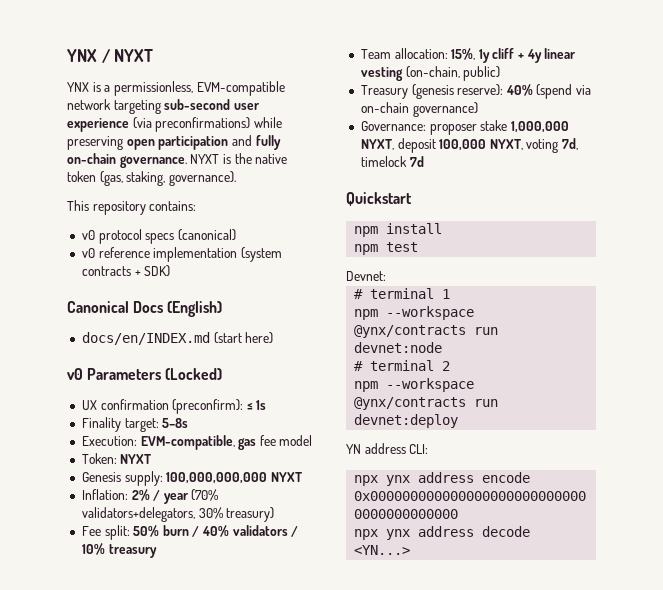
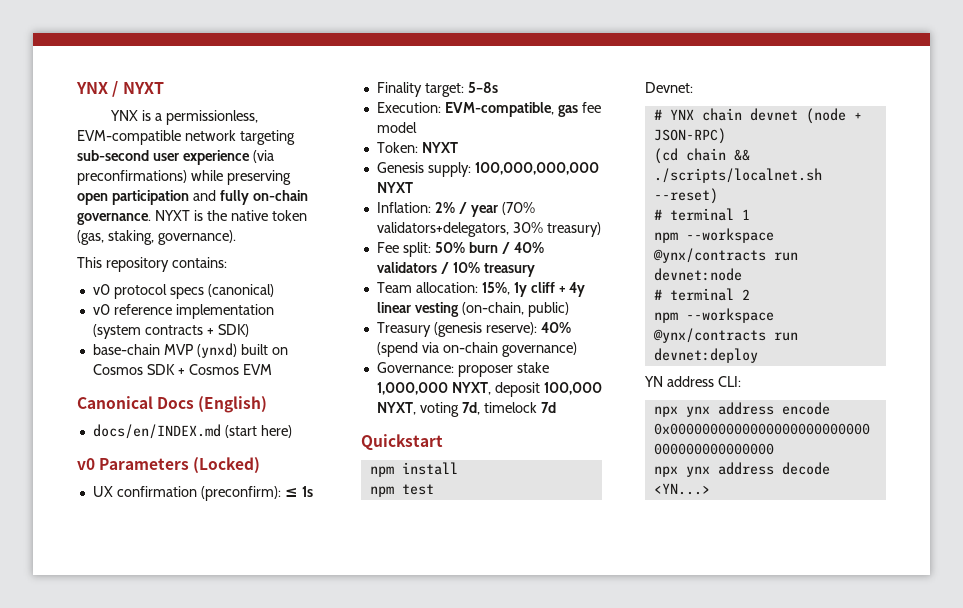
(171, 271) none -> [92,343,288,358] [92,364,272,375] // base-chain MVP (ynxd) built on Cosmos SDK + Cosmos EVM
(386, 276) none -> [653,108,862,124] [653,128,726,144] [653,148,750,164] [653,168,822,183] [653,188,718,204] // # YNX chain devnet (node + JSON-RPC) // (cd chain && ./scripts/localnet.sh --reset)

